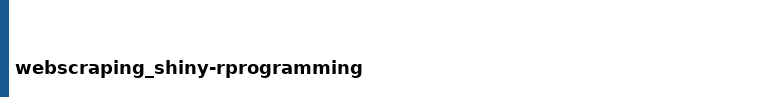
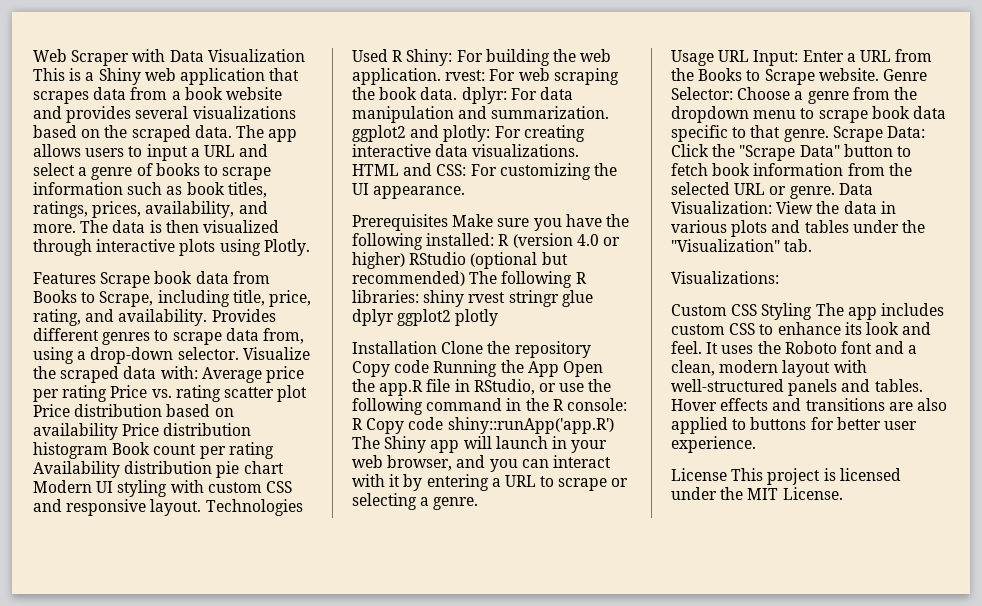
[15,60,363,78] webscraping_shiny-rprogramming -> [33,49,305,66] [33,68,300,85] [33,87,282,104] [33,106,296,123] [33,125,298,142] [33,144,269,161] [33,163,272,180] [33,182,267,198] [33,201,268,218] [33,220,279,233] [33,239,310,256] [33,271,270,288] [33,290,311,307] [33,309,276,326] [33,328,304,345] [33,347,310,364] [33,366,304,383] [33,385,308,402] [33,404,234,417] [33,423,252,440] [33,442,274,459] [33,461,284,478] [33,480,292,497] [33,499,303,516] [352,49,612,66] [352,68,619,85] [352,87,573,104] [352,106,610,123] [352,125,585,142] [352,144,580,157] [352,163,617,180] [352,183,466,199] [352,214,629,231] [352,233,620,250] [352,252,568,269] [352,271,587,288] [352,290,593,307] [352,309,499,326] [352,341,591,358] [352,360,603,377] [352,379,612,396] [352,398,627,415] [352,417,614,434] [352,436,608,453] [352,455,611,472] [352,474,629,491] [352,493,479,510] [671,49,933,66] [671,68,927,85] [671,87,917,104] [671,106,946,123] [671,125,925,142] [671,144,911,161] [671,163,912,176] [671,182,873,199] [671,201,896,214] [671,220,925,237] [671,239,813,252] [671,271,779,284] [671,303,944,320] [671,322,932,335] [671,341,918,354] [671,360,867,377] [671,379,923,396] [671,398,947,411] [671,417,917,434] [671,436,756,453] [671,468,901,485] [671,487,843,500] Web Scraper with Data Visualization This is a Shiny web application that scrapes data from a book website and provides several visualizations based on the scraped data. The app allows users to input a URL and select a genre of books to scrape information such as book titles, ratings, prices, availability, and more. The data is then visualized through interactive plots using Plotly. // Features Scrape book data from Books to Scrape, including title, price, rating, and availability. Provides different genres to scrape data from, using a drop-down selector. Visualize the scraped data with: Average price per rating Price vs. rating scatter plot Price distribution based on availability Price distribution histogram Book count per rating Availability distribution pie chart Modern UI styling with custom CSS and responsive layout. Technologies Used R Shiny: For building the web application. rvest: For web scraping the book data. dplyr: For data manipulation and summarization. ggplot2 and plotly: For creating interactive data visualizations. HTML and CSS: For customizing the UI appearance. // Prerequisites Make sure you have the following installed: R (version 4.0 or higher) RStudio (optional but recommended) The following R libraries: shiny rvest stringr glue dplyr ggplot2 plotly // Installation Clone the repository Copy code Running the App Open the app.R file in RStudio, or use the following command in the R console: R Copy code shiny::runApp('app.R') The Shiny app will launch in your web browser, and you can interact with it by entering a URL to scrape or selecting a genre. // Usage URL Input: Enter a URL from the Books to Scrape website. Genre Selector: Choose a genre from the dropdown menu to scrape book data specific to that genre. Scrape Data: Click the "Scrape Data" button to fetch book information from the selected URL or genre. Data Visualization: View the data in various plots and tables under the "Visualization" tab. // Visualizations: // Custom CSS Styling The app includes custom CSS to enhance its look and feel. It uses the Roboto font and a clean, modern layout with well-structured panels and tables. Hover effects and transitions are also applied to buttons for better user experience. // License This project is licensed under the MIT License.

